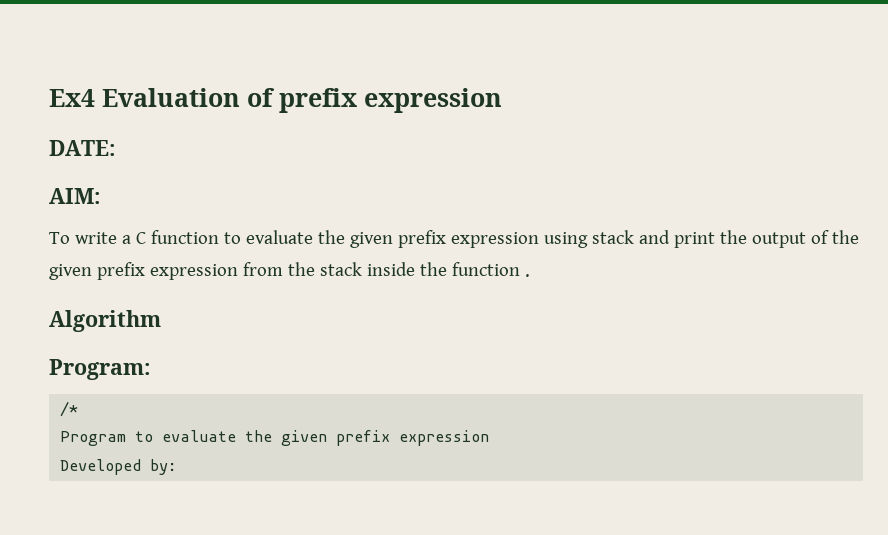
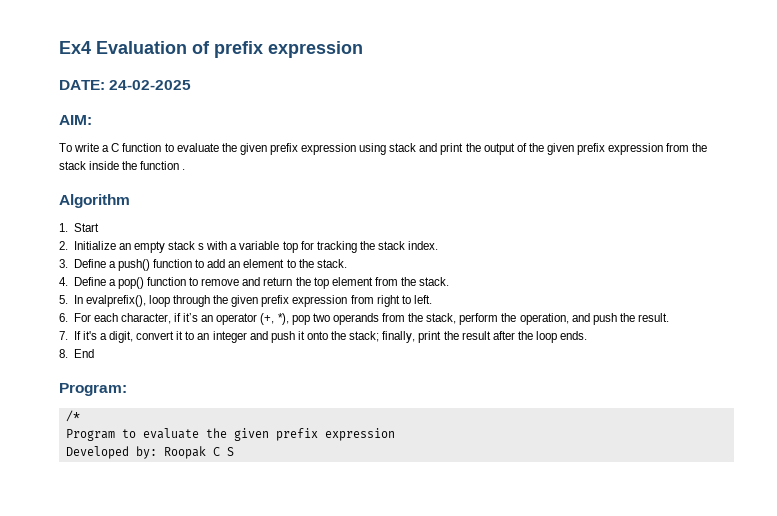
(116, 148) none -> [109,80,192,90] 24-02-2025
(161, 321) none -> [59,223,99,232] [59,241,439,253] [59,259,347,271] [59,277,450,289] [59,295,432,307] [59,313,669,325] [59,331,588,343] [59,349,94,358] // 1. Start // 2. Initialize an empty stack s with a variable top for tracking the stack index. // 3. Define a push() function to add an element to the stack. // 4. Define a pop() function to remove and return the top element from the stack. // 5. In evalprefix(), loop through the given prefix expression from right to left. // 6. For each character, if it’s an operator (+, *), pop two operands from the stack, perform the operation, and push the result. // 7. If it's a digit, convert it to an integer and push it onto the stack; finally, print the result after the loop ends. // 8. End
(178, 467) none -> [163,446,234,459] Roopak C S

